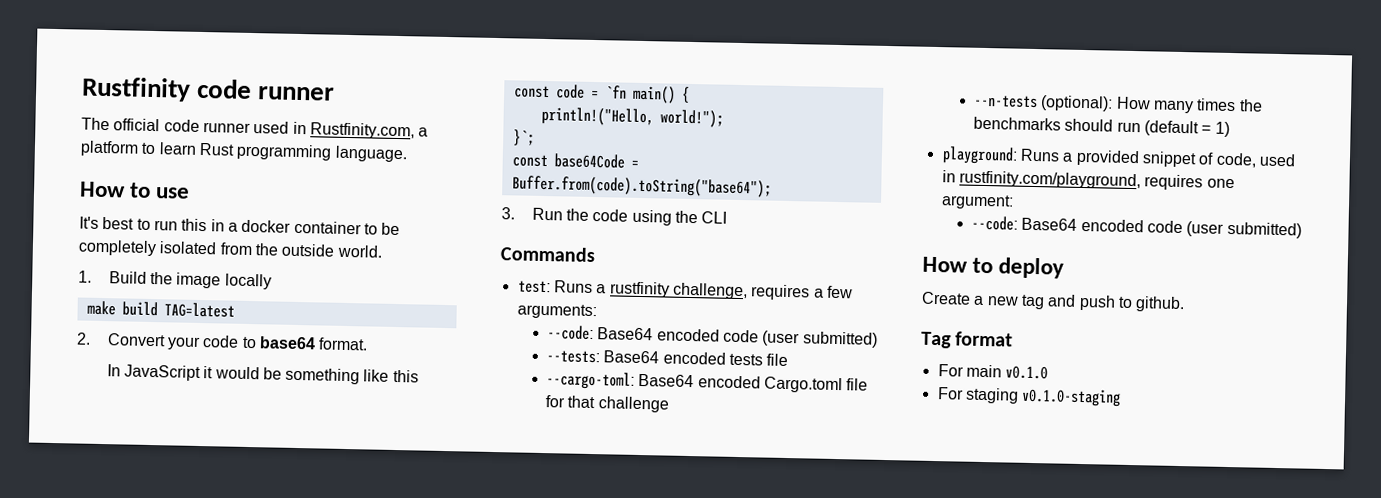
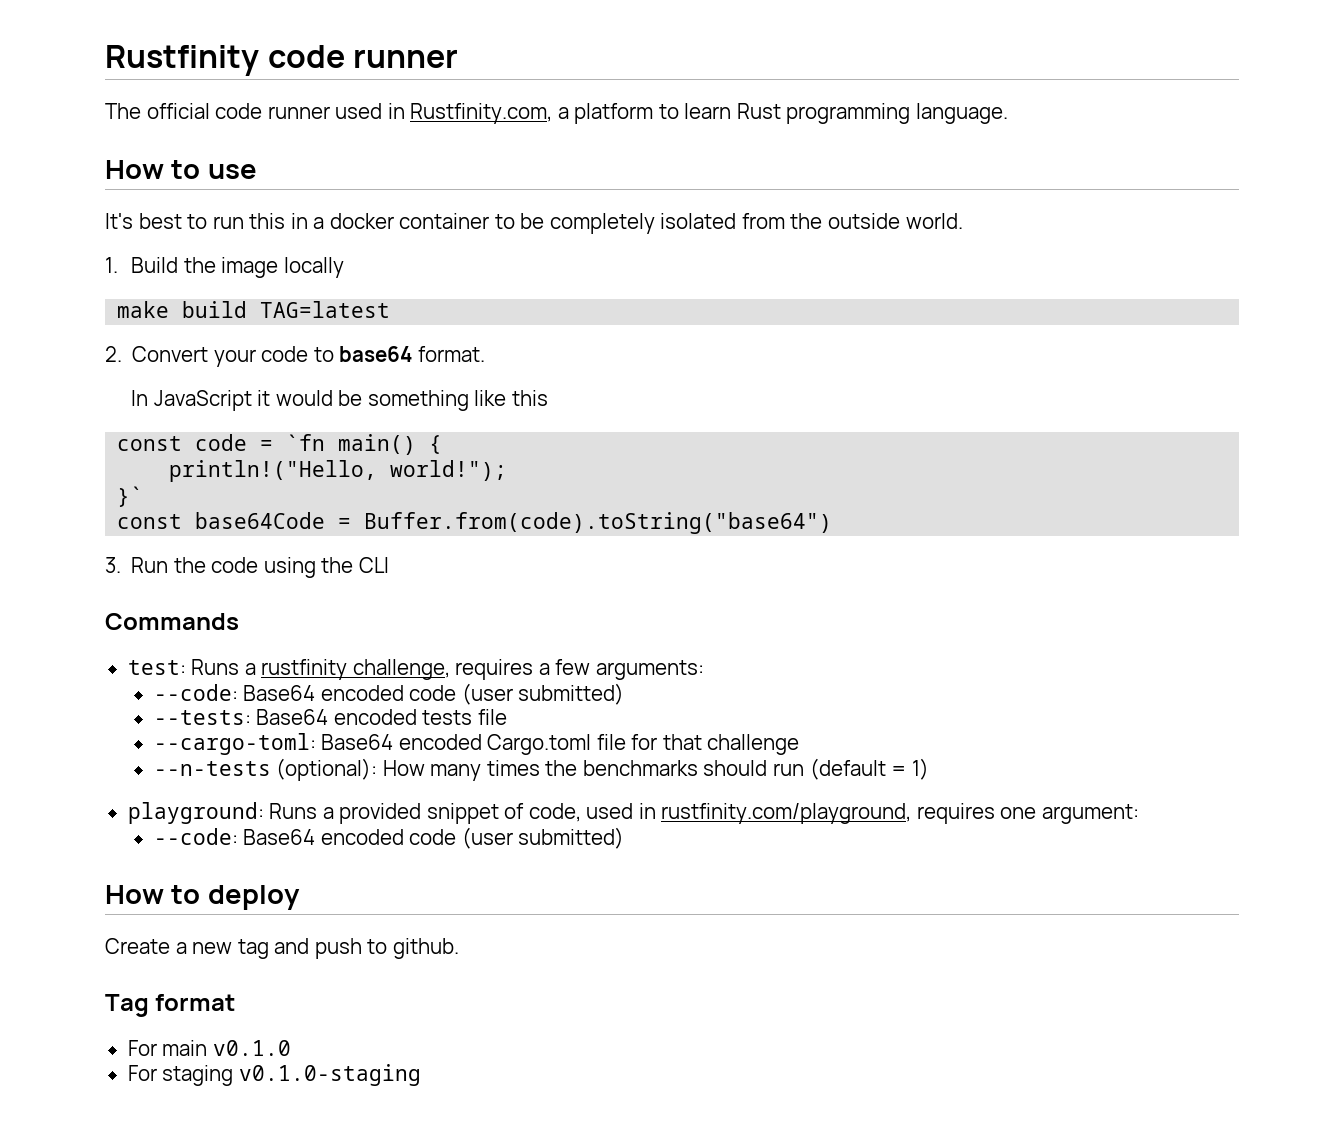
[512,129,535,146] }`; -> [117,486,144,507] }`
[511,175,772,198] Buffer.from(code).toString("base64"); -> [364,512,833,534] Buffer.from(code).toString("base64")

